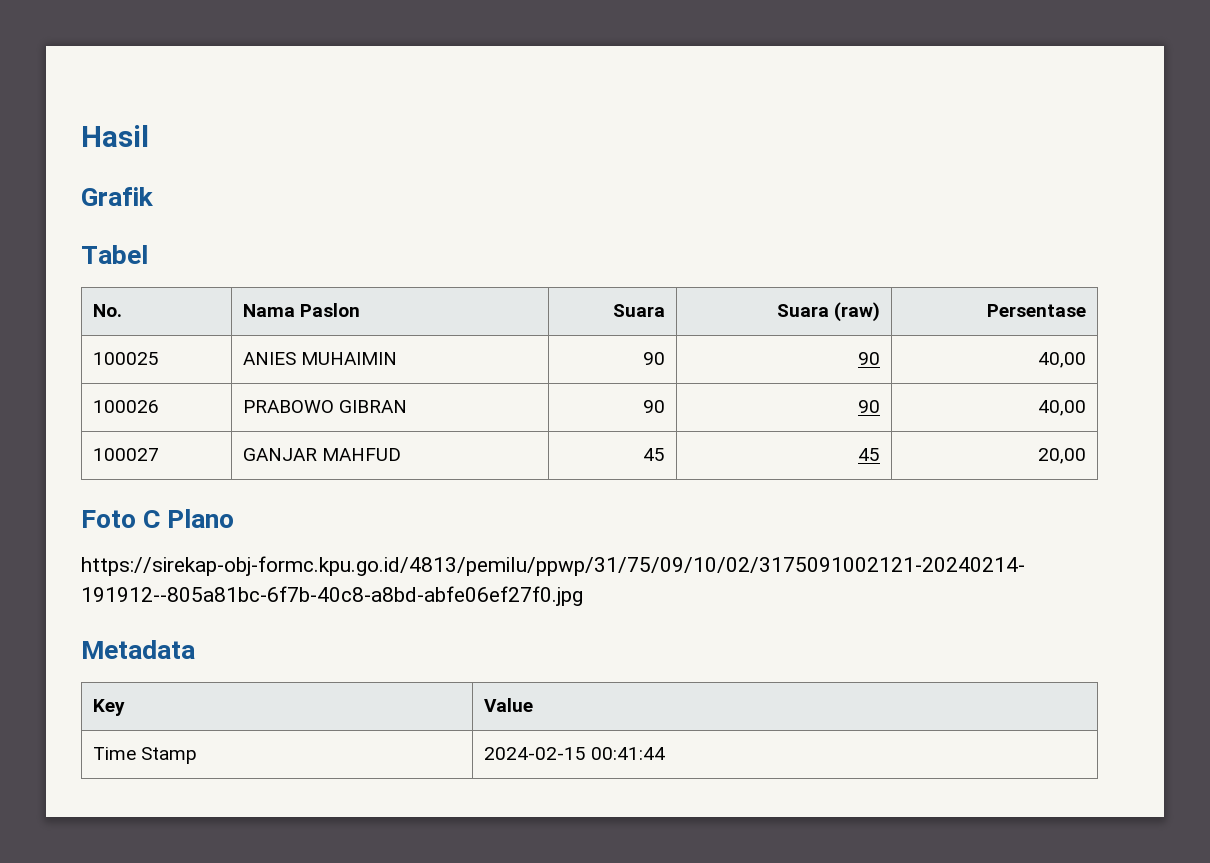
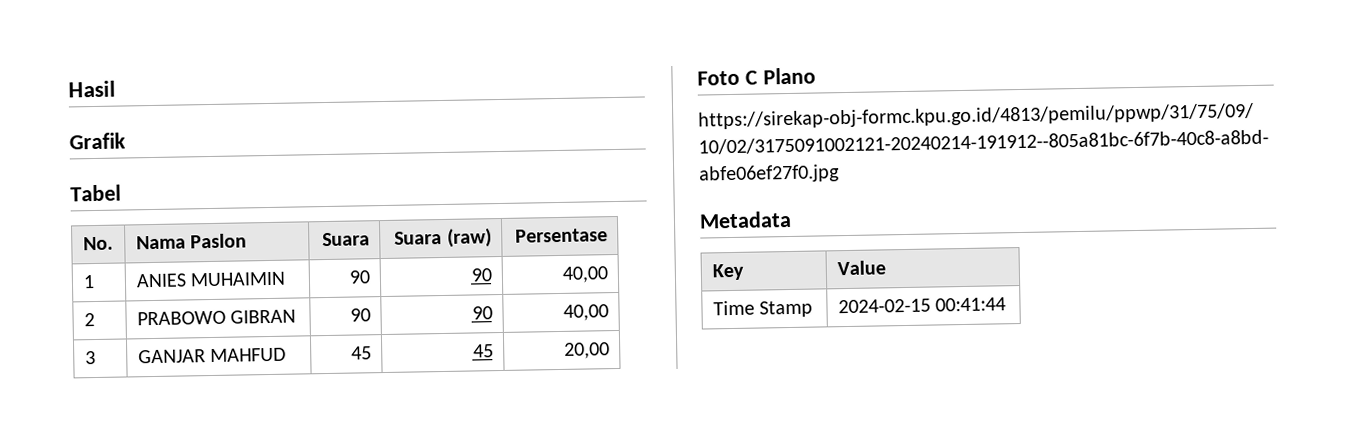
[92,352,159,365] 100025 -> [82,275,95,289] 1
[92,400,159,413] 100026 -> [83,313,95,327] 2
[92,448,159,461] 100027 -> [84,351,96,365] 3

